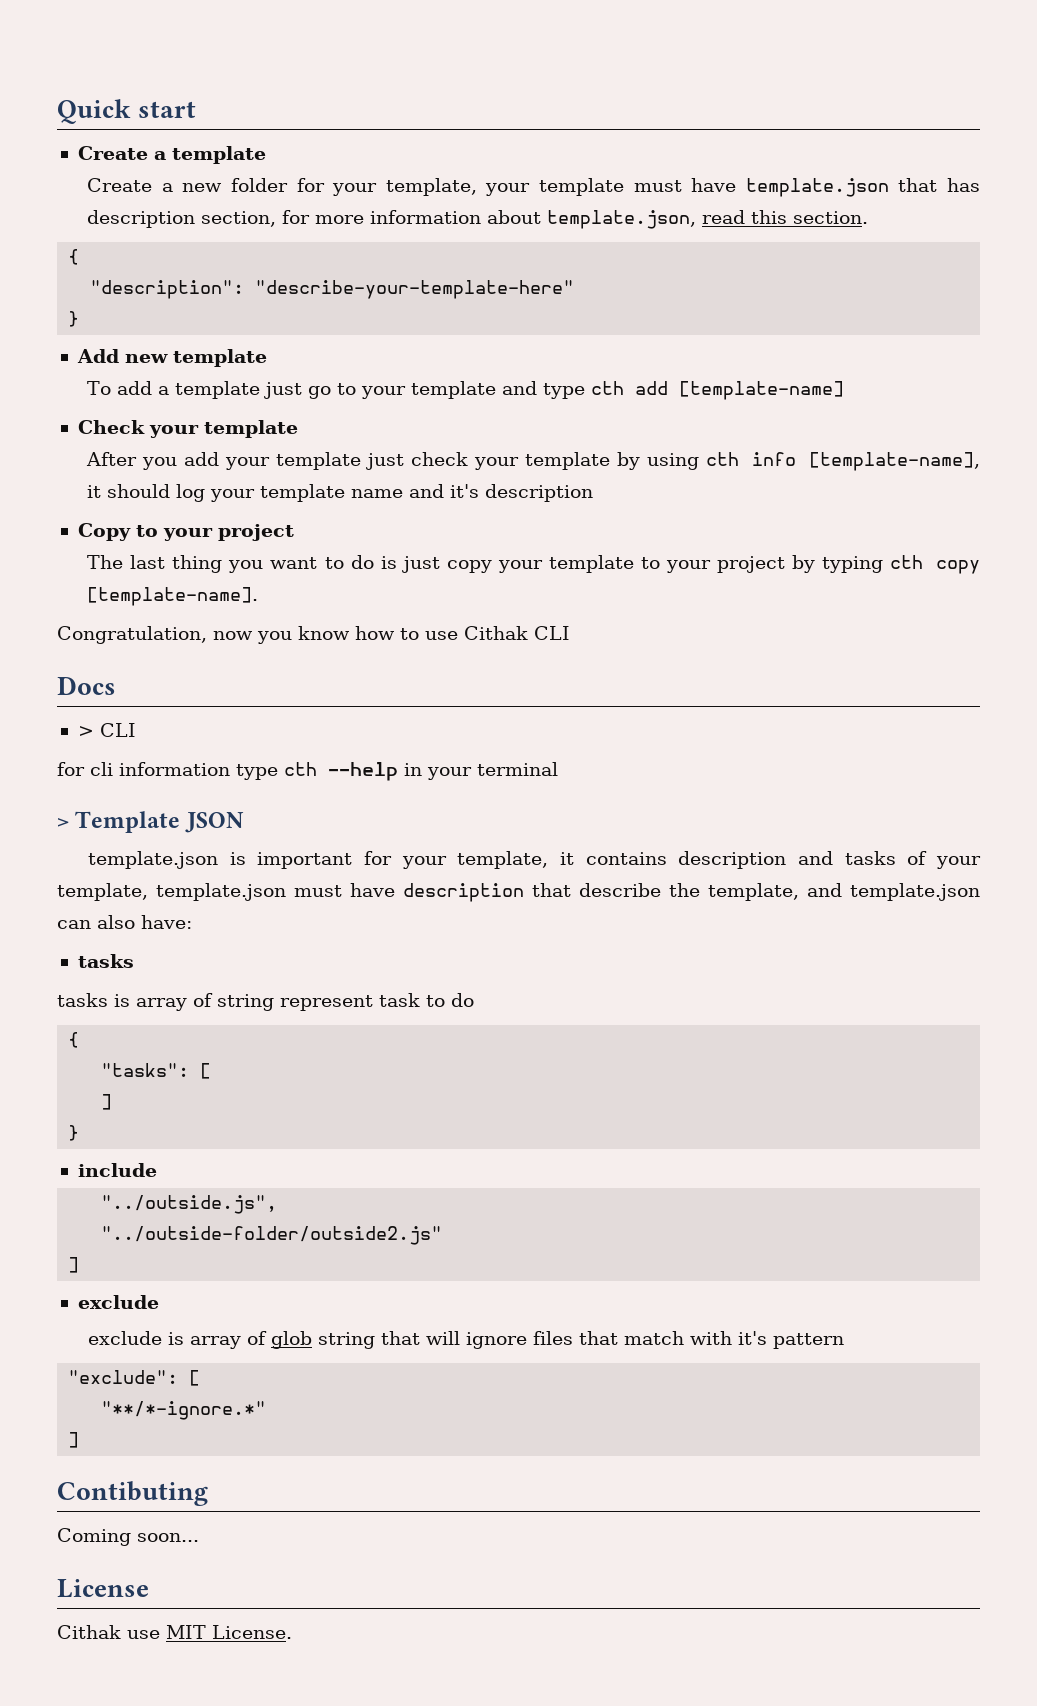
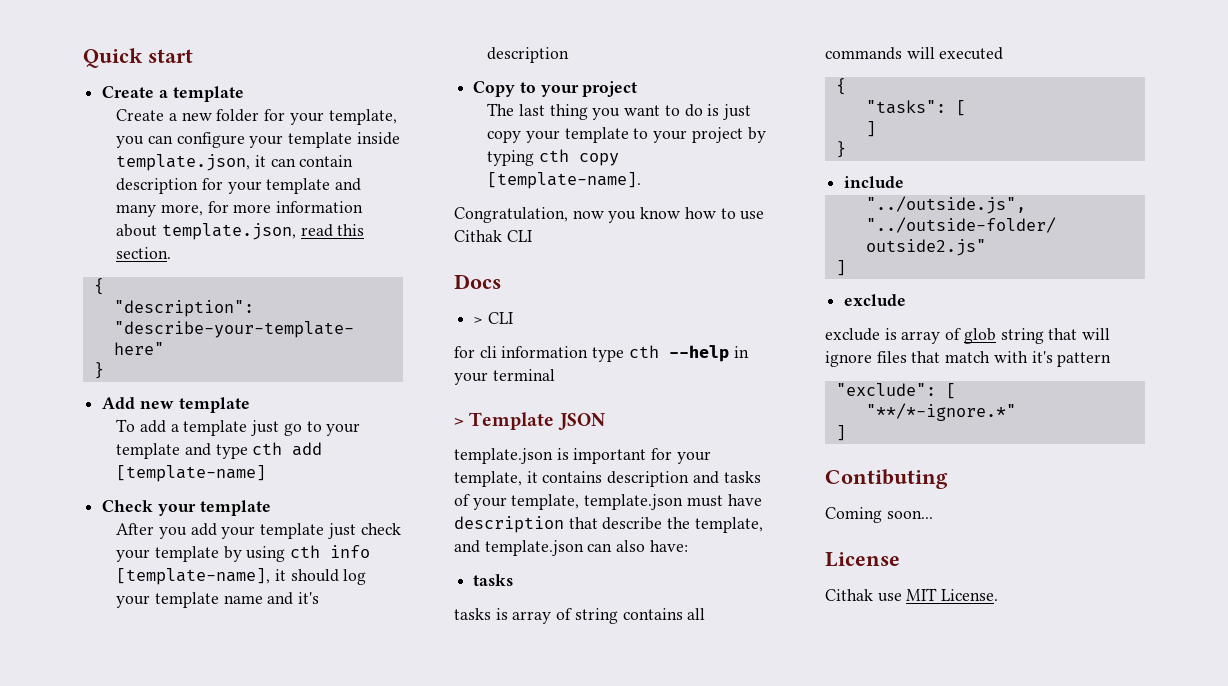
[485,178,980,197] [87,210,277,228] your template must have template.json that has description section, -> [116,132,400,148] [116,154,354,171] [116,178,362,194] [116,204,204,217] you can configure your template inside template.json, it can contain description for your template and many more,
[280,993,474,1011] represent task to do -> [622,608,706,620] [825,47,1004,60] contains all commands will executed

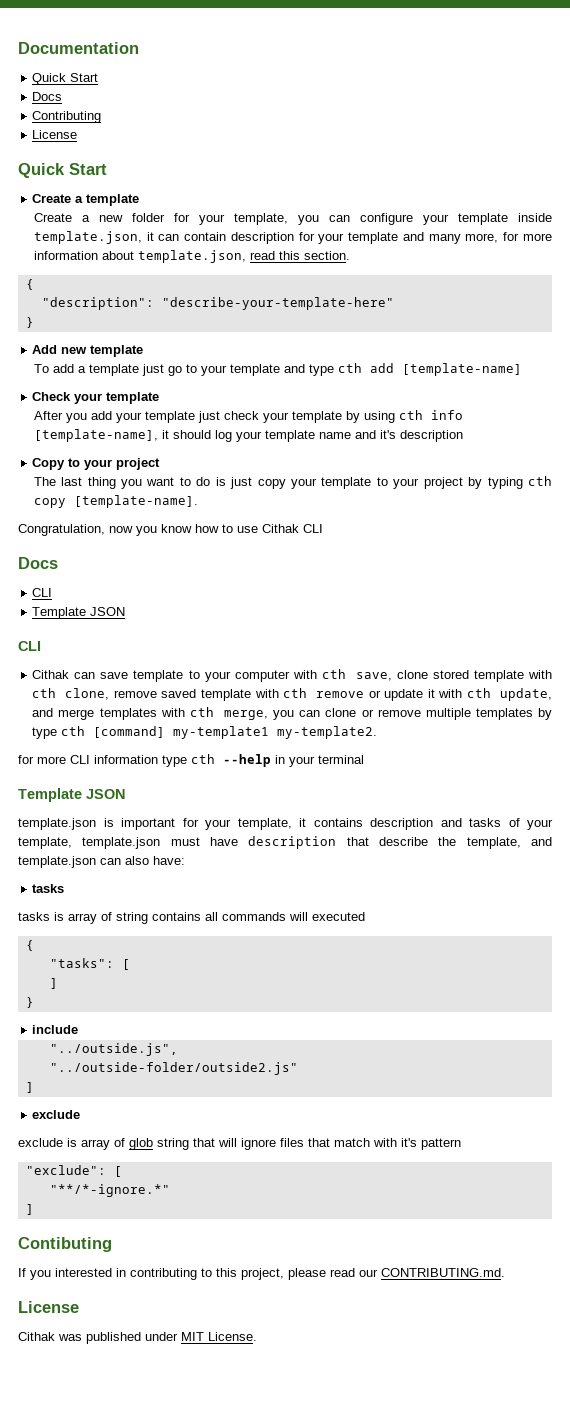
[83,48,193,68] Quick start -> [18,42,139,54] [32,73,99,85] [32,92,63,101] [32,111,102,123] [32,130,78,139] [18,163,107,178] Documentation // Quick Start // Docs // Contributing // License // Quick Start
[473,312,513,324] [454,346,497,358] > CLI // for cli -> [32,588,53,597] [32,607,126,619] [18,641,41,651] [32,669,553,682] [32,688,552,701] [32,707,552,720] [32,726,378,739] [18,755,90,764] CLI // Template JSON // CLI // Cithak can save template to your computer with cth save, clone stored template with cth clone, remove saved template with cth remove or update it with cth update, and merge templates with cth merge, you can clone or remove multiple templates by type cth [command] my-template1 my-template2. // for more CLI
[454,417,464,426] > -> (364, 759) none
[825,507,933,523] Coming soon... -> [18,1268,505,1280] If you interested in contributing to this project, please read our CONTRIBUTING.md.
[877,593,902,602] use -> [58,1332,178,1344] was published under

